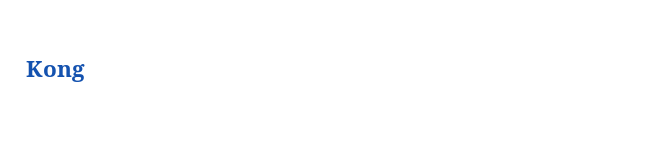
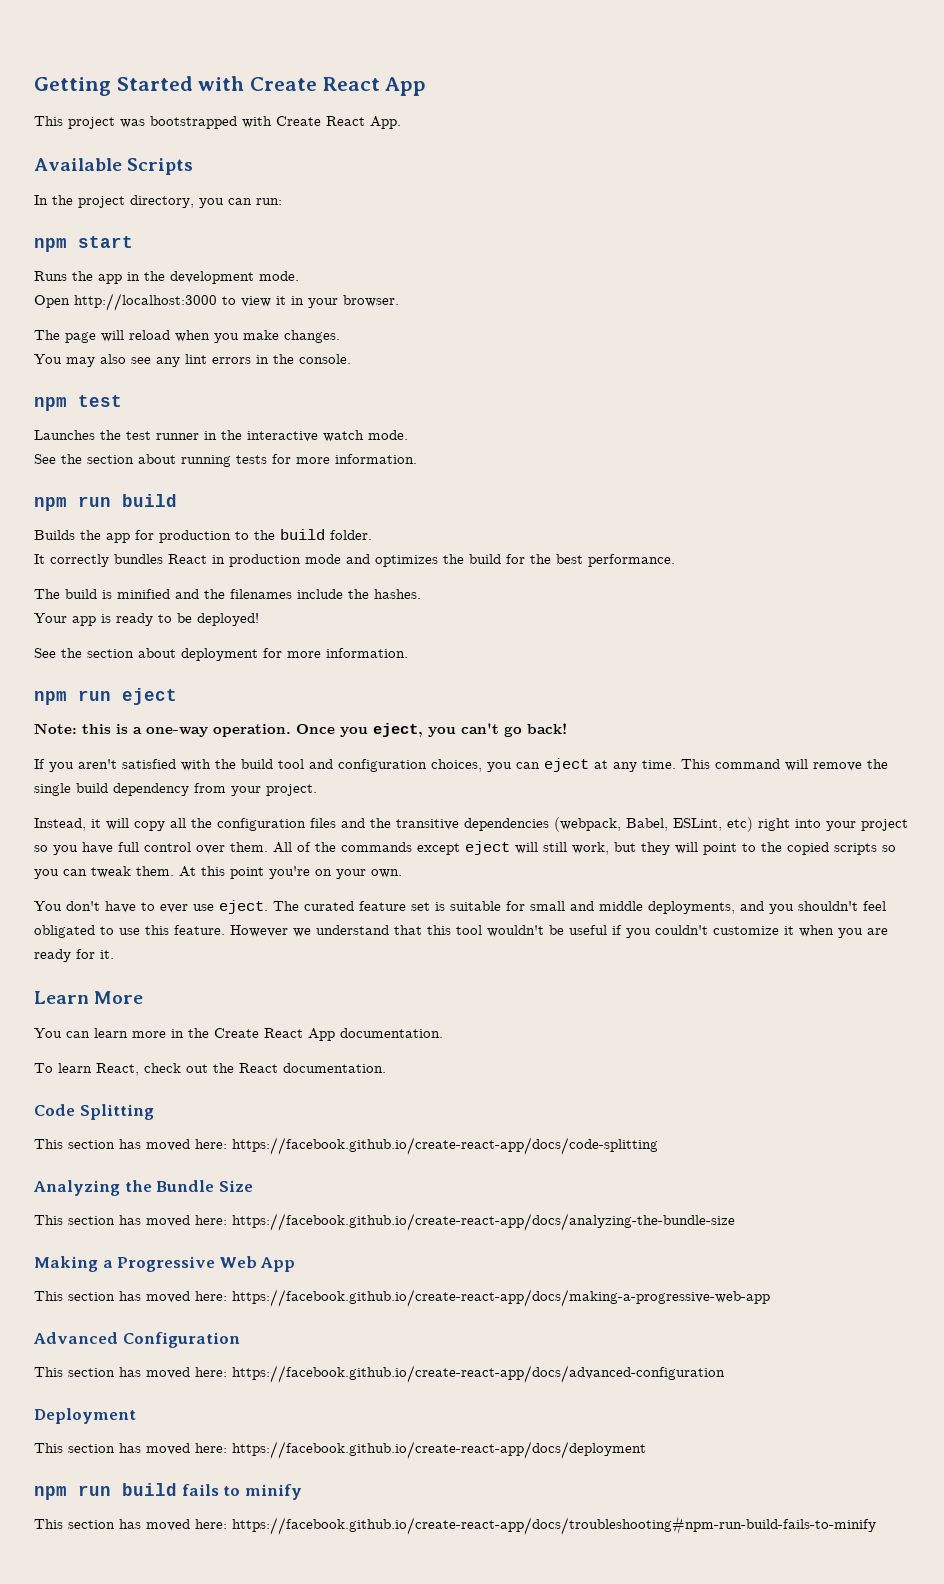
[26,61,85,82] Kong -> [34,76,427,96] [34,116,401,129] [34,158,194,175] [34,195,282,208] [34,236,133,252] [34,271,299,284] [34,293,399,311] [34,330,340,343] [34,354,351,367] [34,395,122,411] [34,430,408,442] [34,454,417,467] [34,494,177,511] [34,529,372,543] [34,554,675,567] [34,589,421,599] [34,613,259,626] [34,648,408,661] [34,688,177,705] [34,723,567,737] [34,758,888,772] [34,783,317,796] [34,817,908,832] [34,841,896,855] [34,866,402,879] [34,900,886,914] [34,925,888,938] [34,949,114,962] [34,991,144,1004] [34,1028,443,1041] [34,1063,386,1076] [34,1104,154,1120] [34,1137,658,1155] [33,1180,253,1196] [34,1213,735,1231] [34,1256,296,1272] [34,1289,770,1307] [33,1332,240,1348] [34,1365,725,1383] [34,1408,136,1424] [34,1441,646,1459] [34,1483,302,1500] [34,1516,876,1535] Getting Started with Create React App // This project was bootstrapped with Create React App. // Available Scripts // In the project directory, you can run: // npm start // Runs the app in the development mode. // Open http://localhost:3000 to view it in your browser. // The page will reload when you make changes. // You may also see any lint errors in the console. // npm test // Launches the test runner in the interactive watch mode. // See the section about running tests for more information. // npm run build // Builds the app for production to the build folder. // It correctly bundles React in production mode and optimizes the build for the best performance. // The build is minified and the filenames include the hashes. // Your app is ready to be deployed! // See the section about deployment for more information. // npm run eject // Note: this is a one-way operation. Once you eject, you can't go back! // If you aren't satisfied with the build tool and configuration choices, you can eject at any time. This command will remove the single build dependency from your project. // Instead, it will copy all the configuration files and the transitive dependencies (webpack, Babel, ESLint, etc) right into your project so you have full control over them. All of the commands except eject will still work, but they will point to the copied scripts so you can tweak them. At this point you're on your own. // You don't have to ever use eject. The curated feature set is suitable for small and middle deployments, and you shouldn't feel obligated to use this feature. However we understand that this tool wouldn't be useful if you couldn't customize it when you are ready for it. // Learn More // You can learn more in the Create React App documentation. // To learn React, check out the React documentation. // Code Splitting // This section has moved here: https://facebook.github.io/create-react-app/docs/code-splitting // Analyzing the Bundle Size // This section has moved here: https://facebook.github.io/create-react-app/docs/analyzing-the-bundle-size // Making a Progressive Web App // This section has moved here: https://facebook.github.io/create-react-app/docs/making-a-progressive-web-app // Advanced Configuration // This section has moved here: https://facebook.github.io/create-react-app/docs/advanced-configuration // Deployment // This section has moved here: https://facebook.github.io/create-react-app/docs/deployment // npm run build fails to minify // This section has moved here: https://facebook.github.io/create-react-app/docs/troubleshooting#npm-run-build-fails-to-minify

